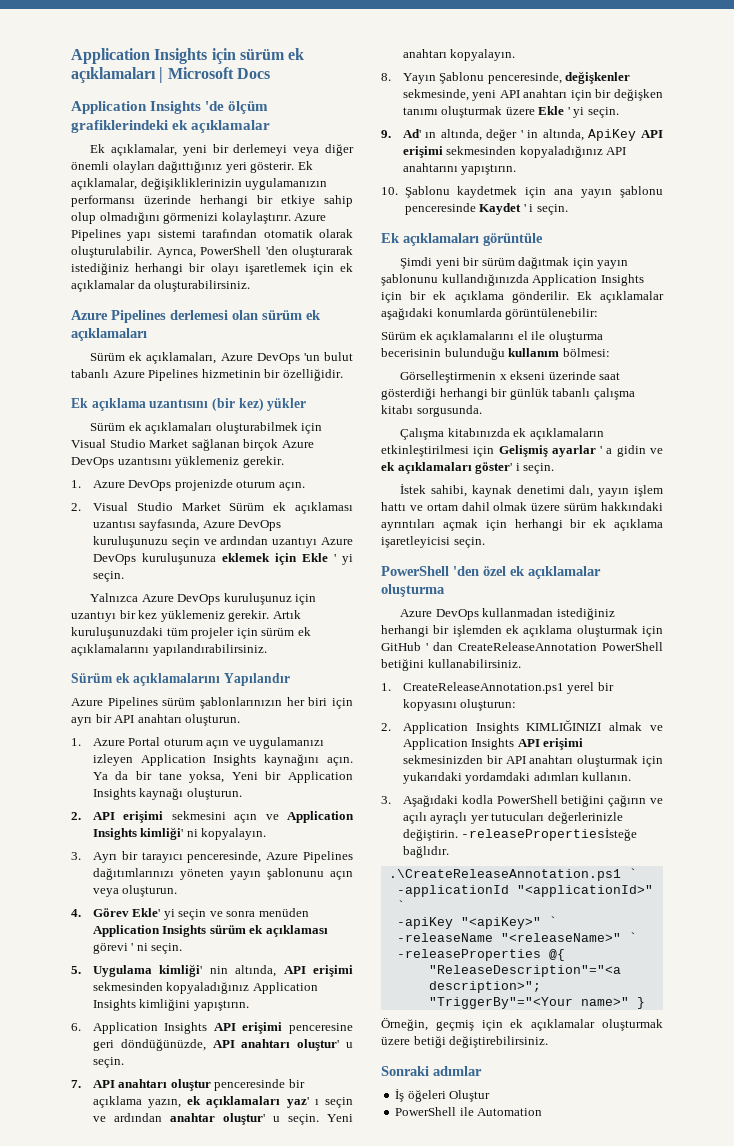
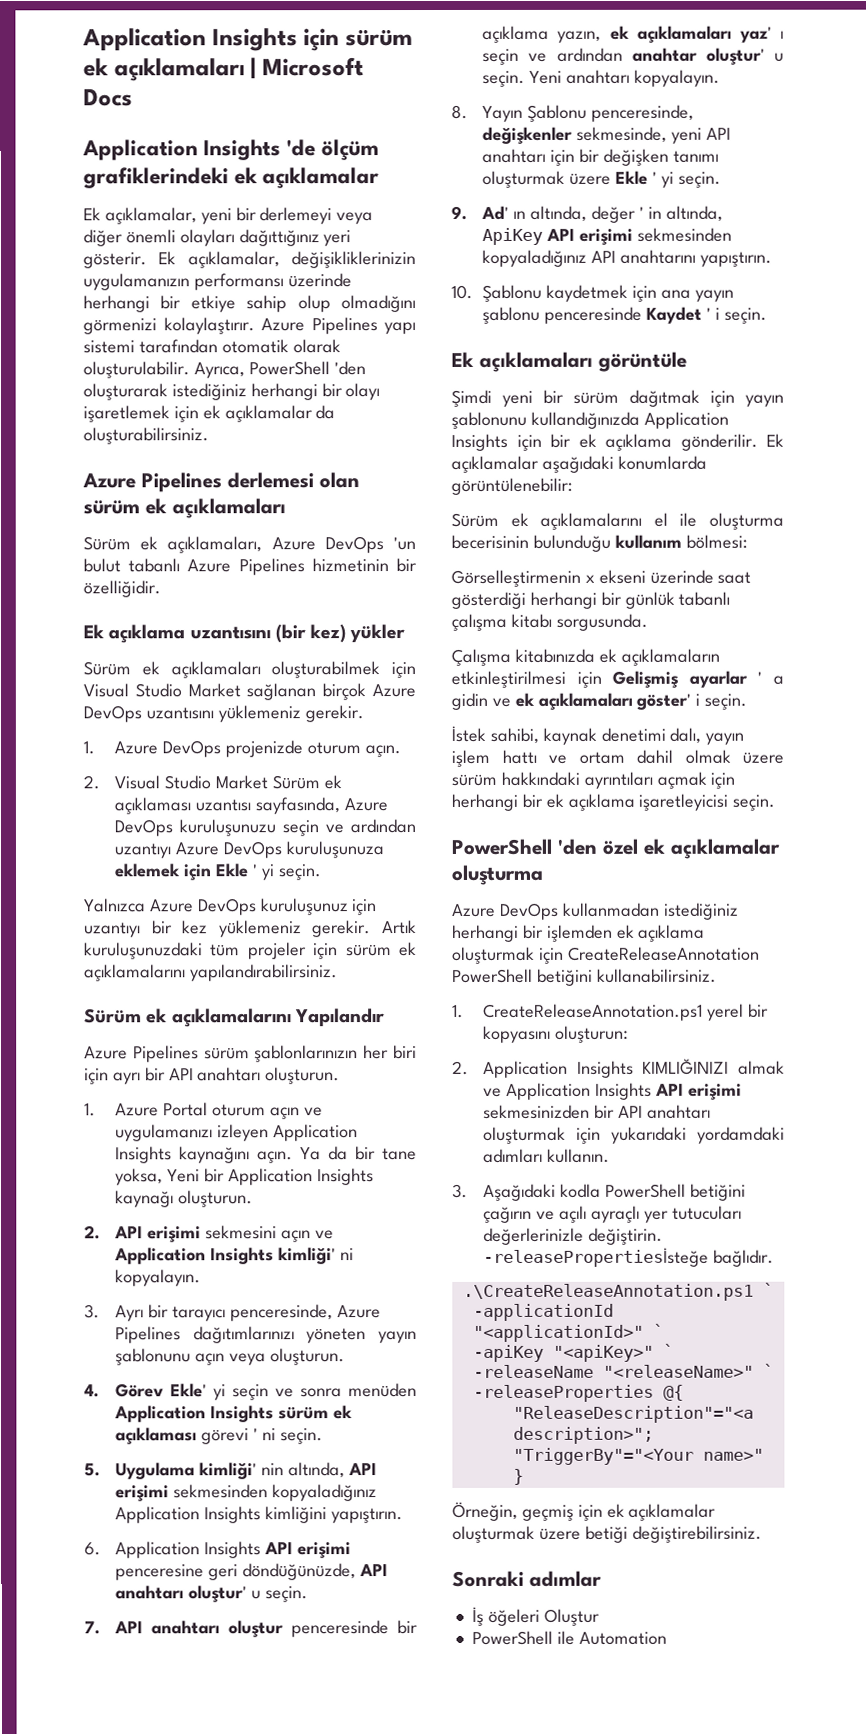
[381,642,453,651] GitHub ' dan -> (564, 955) none

